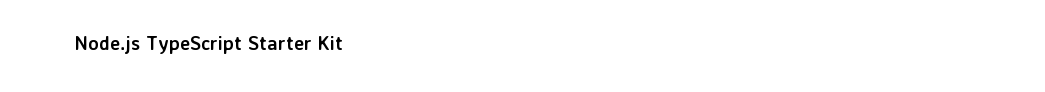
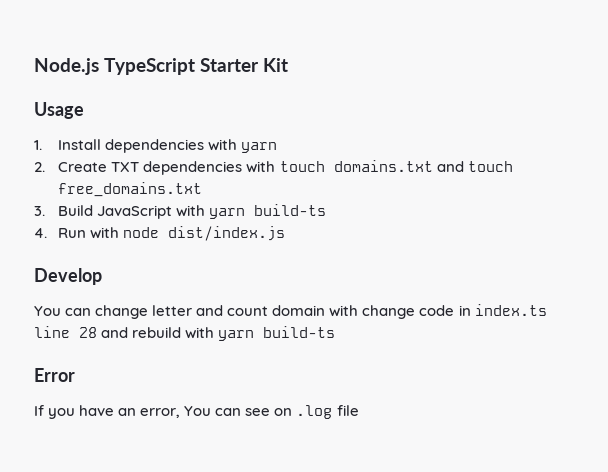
(343, 43) none -> [34,102,84,119] [34,139,278,153] [34,160,513,175] [58,182,203,197] [34,204,327,219] [34,226,286,241] [34,268,102,285] [34,304,547,319] [34,326,336,341] [34,368,75,382] [34,405,359,419] // Usage // 1. Install dependencies with yarn // 2. Create TXT dependencies with touch domains.txt and touch free_domains.txt // 3. Build JavaScript with yarn build-ts // 4. Run with node dist/index.js // Develop // You can change letter and count domain with change code in index.ts line 28 and rebuild with yarn build-ts // Error // If you have an error, You can see on .log file

